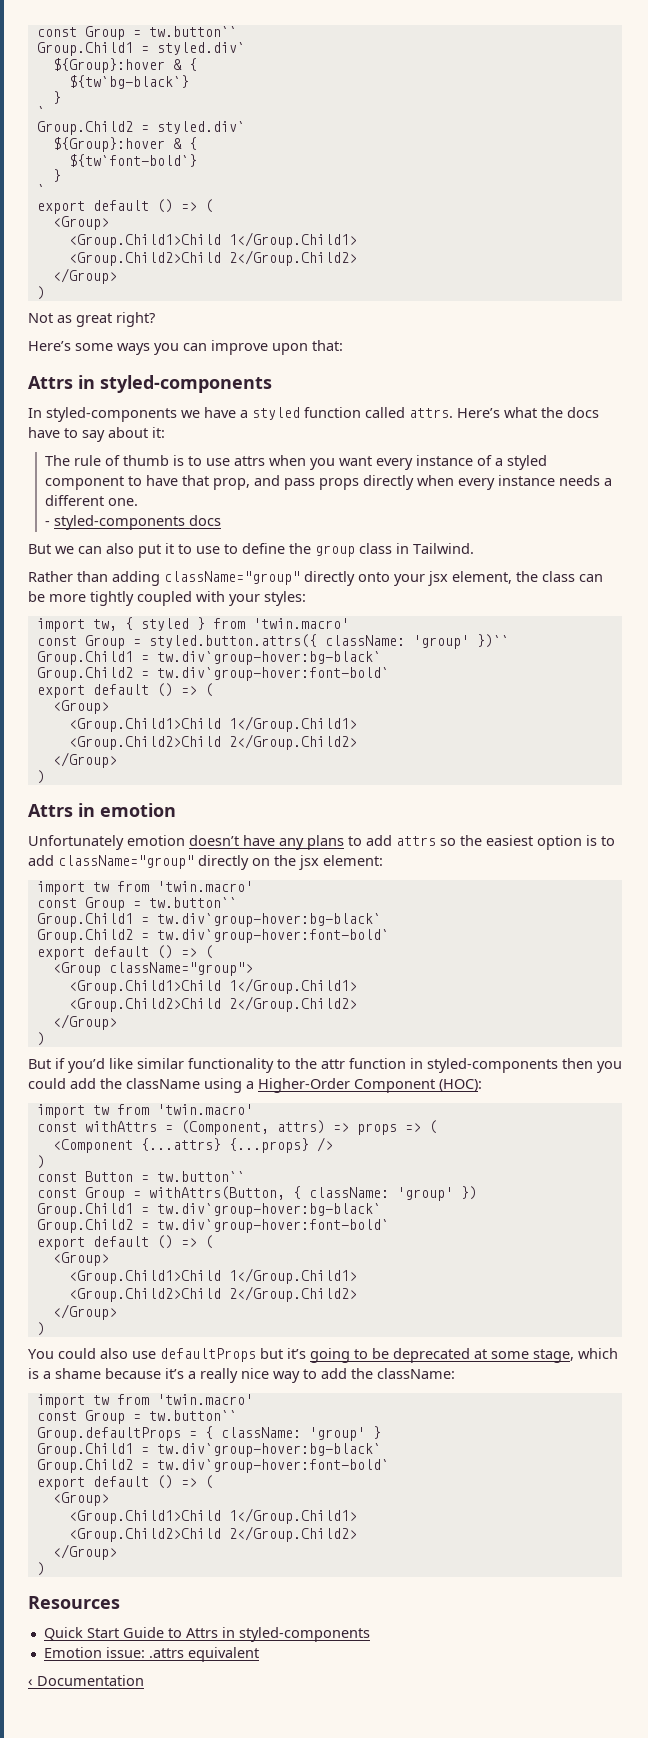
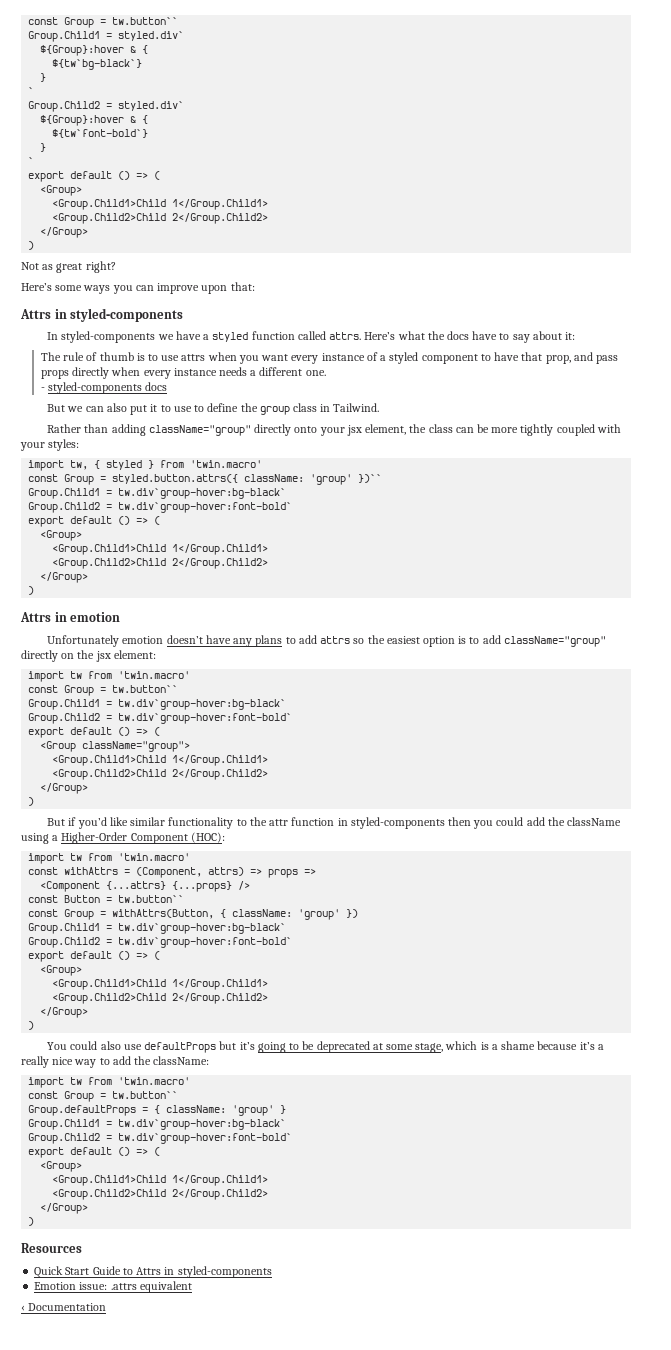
[428,1120,437,1134] ( -> (317, 871) none
[36,1155,45,1169] // ) -> (251, 885) none

